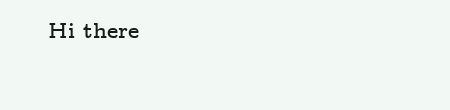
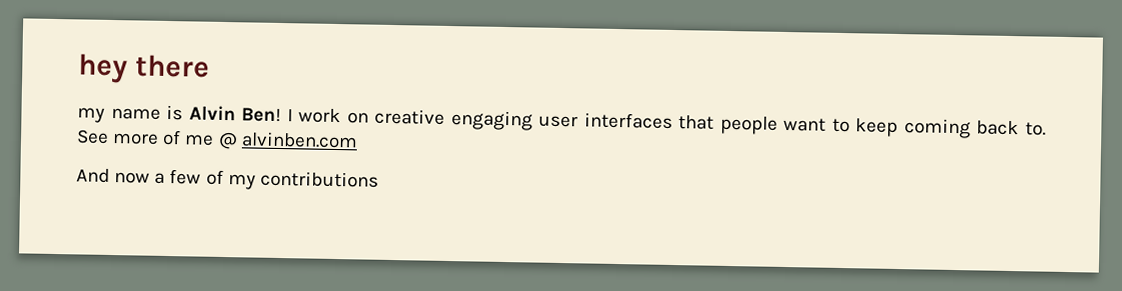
[48,23,75,38] Hi -> [78,53,128,84] hey
(139, 30) none -> [77,104,1046,139] [76,129,358,150] [76,168,379,190] // my name is Alvin Ben! I work on creative engaging user interfaces that people want to keep coming back to. See more of me @ alvinben.com // And now a few of my contributions

